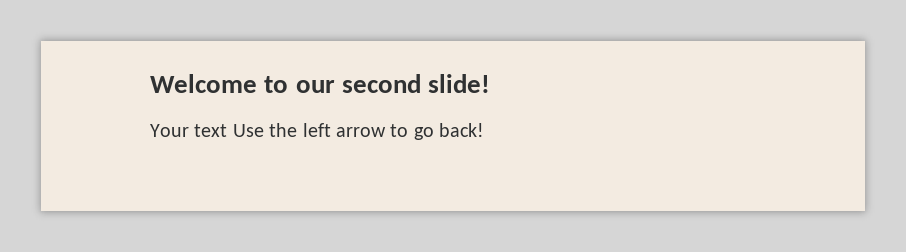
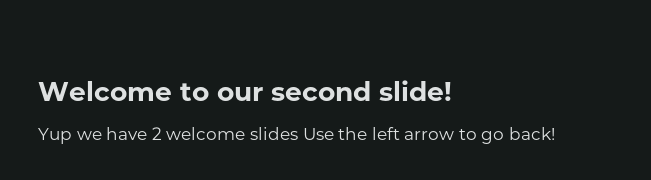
[150,124,228,137] Your text -> [38,127,298,144] Yup we have 2 welcome slides

